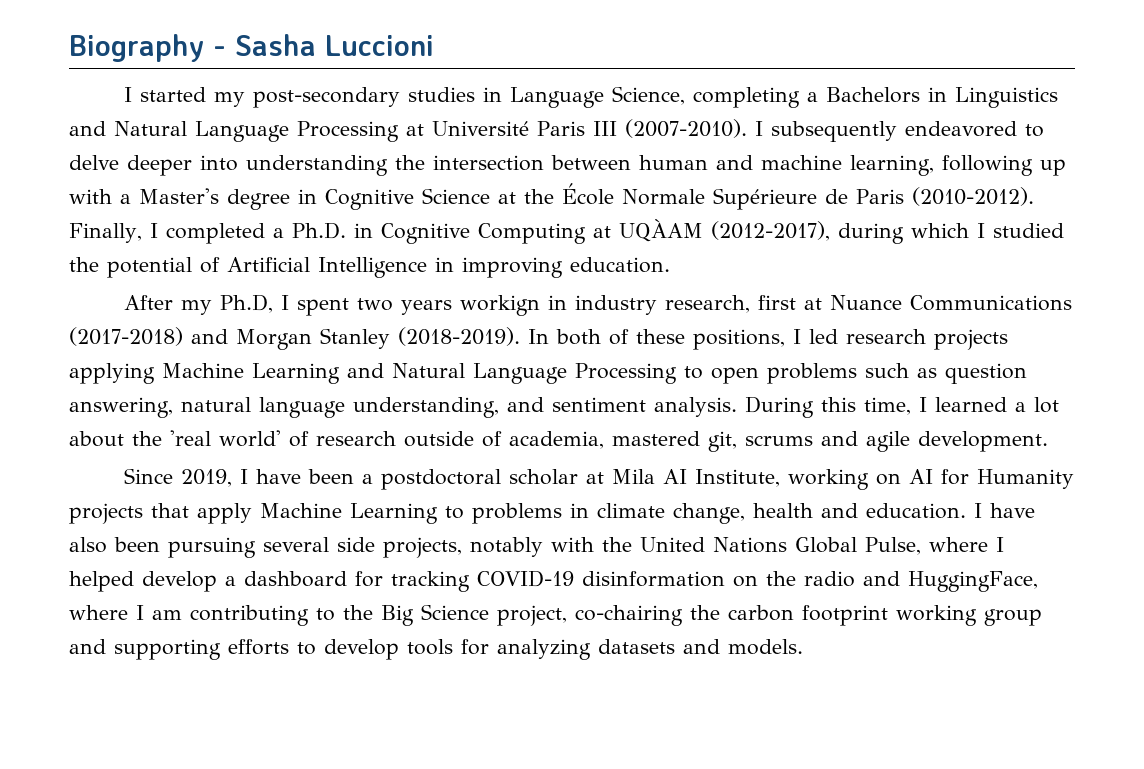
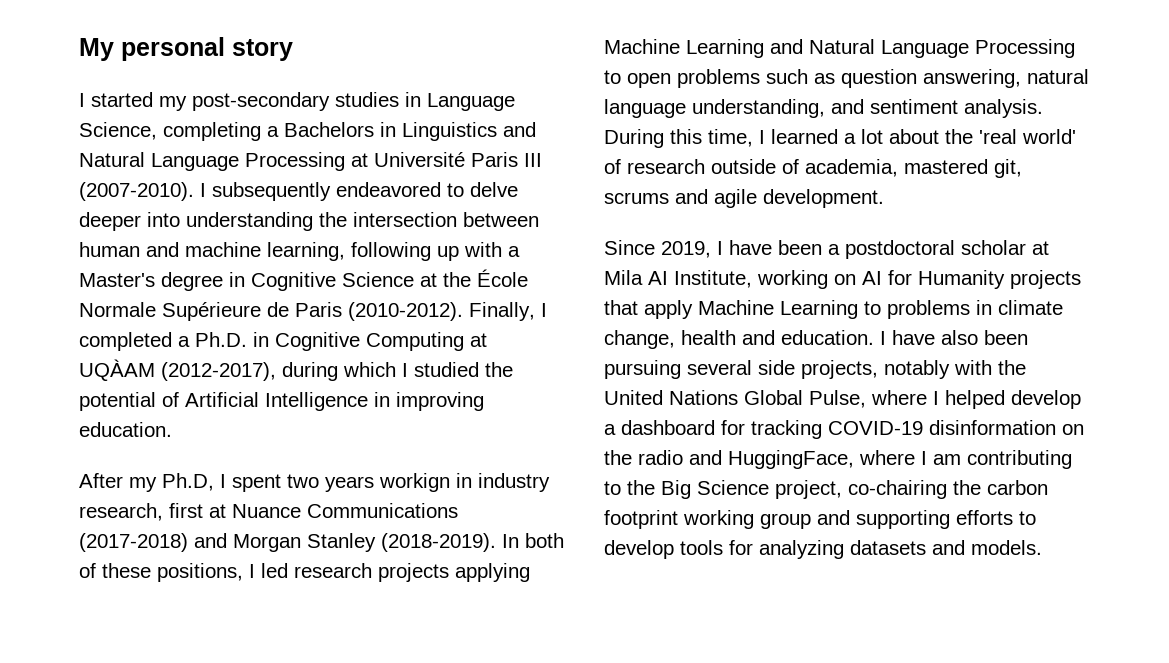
[69,34,434,62] Biography - Sasha Luccioni -> [79,37,293,61] My personal story

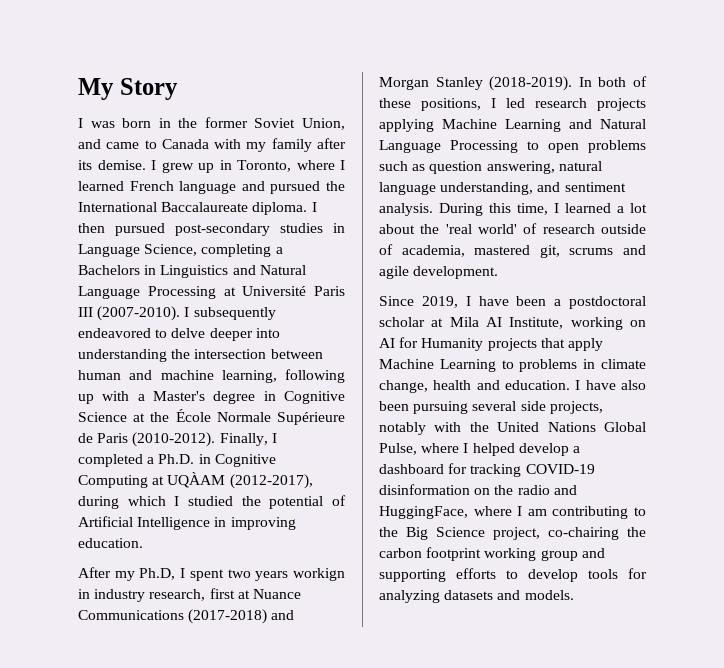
[121,37,293,61] [79,92,187,111] personal story // I started my -> [119,78,178,100] [78,117,345,130] [78,138,346,152] [78,160,345,173] [78,181,345,194] [78,202,317,215] [78,223,165,236] Story // I was born in the former Soviet Union, and came to Canada with my family after its demise. I grew up in Toronto, where I learned French language and pursued the International Baccalaureate diploma. I then pursued

